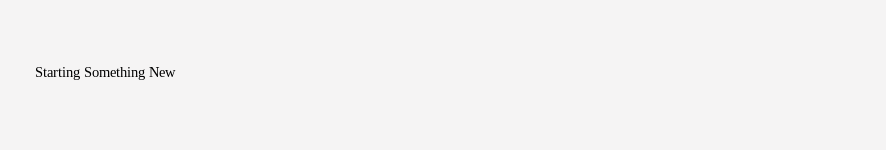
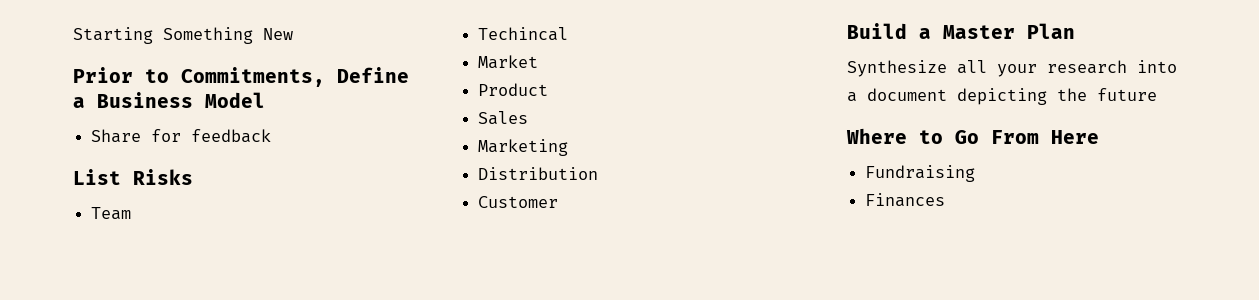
(176, 72) none -> [73,67,409,87] [73,92,265,108] [91,129,272,143] [73,169,193,185] [91,207,132,220] [478,27,569,41] [478,55,539,69] [478,83,549,96] [478,111,529,125] [478,139,569,156] [478,167,599,180] [478,196,559,208] [847,23,1075,39] [847,60,1177,77] [847,88,1157,105] [846,128,1099,144] [865,165,976,182] [865,193,946,207] // Prior to Commitments, Define a Business Model // Share for feedback // List Risks // Team // Techincal // Market // Product // Sales // Marketing // Distribution // Customer // Build a Master Plan // Synthesize all your research into a document depicting the future // Where to Go From Here // Fundraising // Finances

